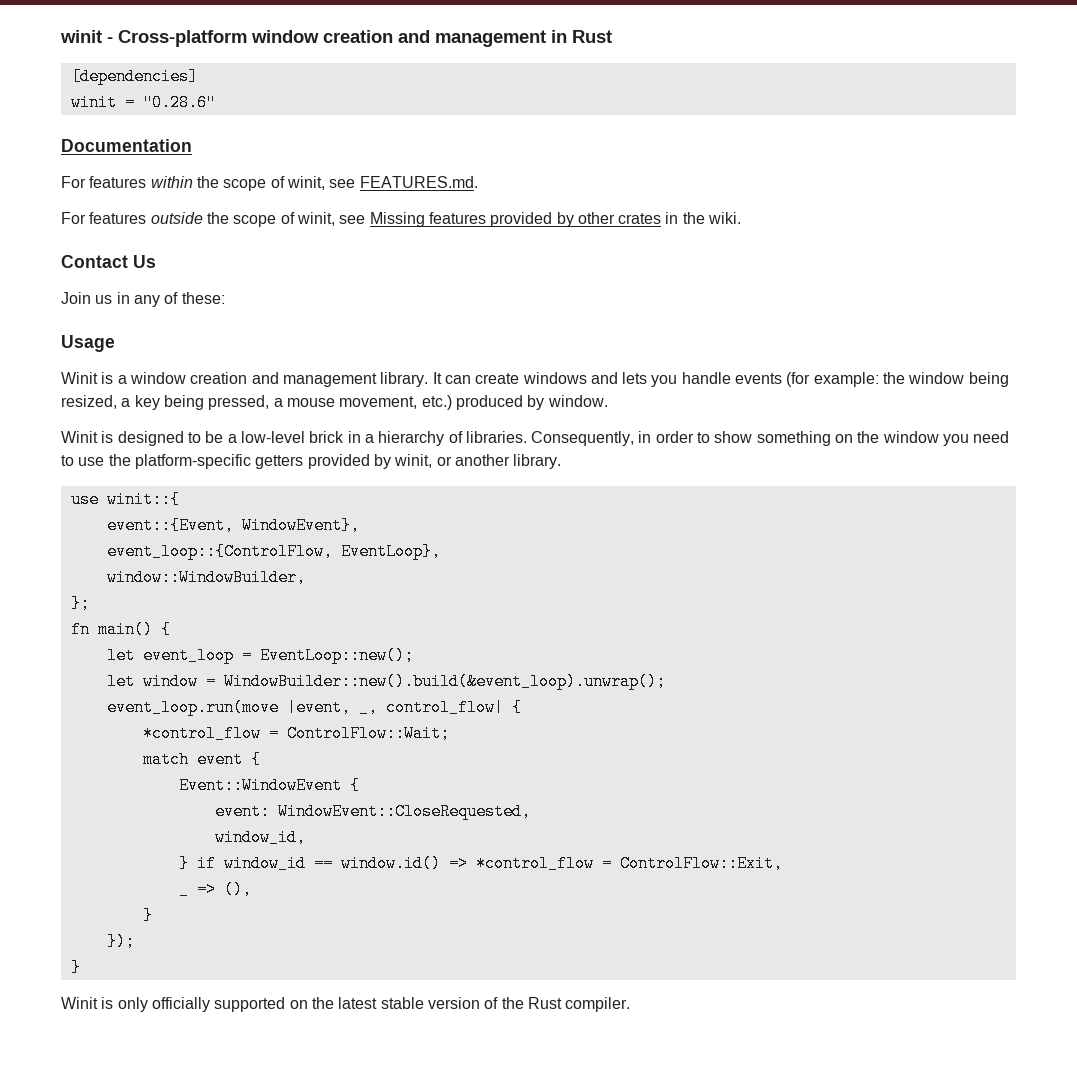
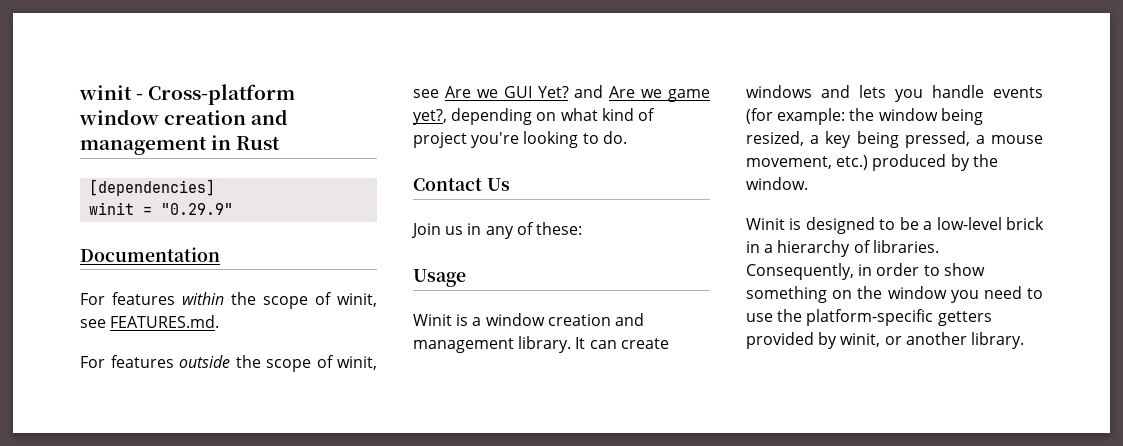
[142,94,216,111] "0.28.6" -> [161,203,234,215] "0.29.9"
[369,212,742,227] Missing features provided by other crates in the wiki. -> [444,85,710,102] [413,108,655,125] [413,131,627,148] Are we GUI Yet? and Are we game yet?, depending on what kind of project you're looking to do.
(545, 402) none -> [972,154,998,167] the
[70,491,180,508] [106,517,360,534] [106,543,441,560] [106,569,306,586] [70,595,90,612] [70,621,171,638] [106,647,414,664] [106,673,666,690] [106,699,522,716] [142,725,450,742] [142,751,261,768] [178,777,360,794] [214,803,531,820] [214,829,306,846] [178,855,783,872] [178,881,252,898] [142,907,153,924] [106,933,135,950] [70,959,81,976] [61,997,631,1012] // use winit::{ // event::{Event, WindowEvent}, // event_loop::{ControlFlow, EventLoop}, // window::WindowBuilder, // }; // fn main() { // let event_loop = EventLoop::new(); // let window = WindowBuilder::new().build(&event_loop).unwrap(); // event_loop.run(move |event, _, control_flow| { // *control_flow = ControlFlow::Wait; // match event { // Event::WindowEvent { // event: WindowEvent::CloseRequested, // window_id, // } if window_id == window.id() => *control_flow = ControlFlow::Exit, // _ => (), // } // }); // } // Winit is only officially supported on the latest stable version of the Rust compiler. -> (1024, 340) none

